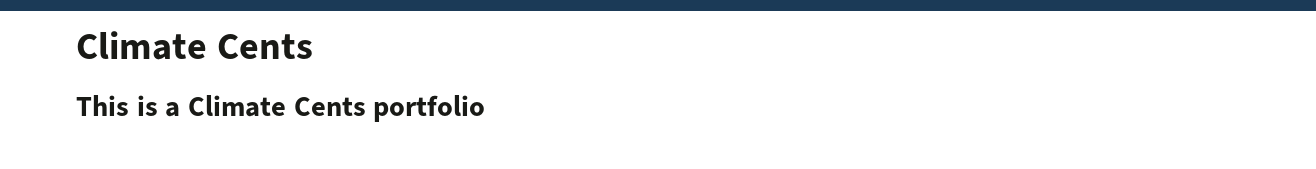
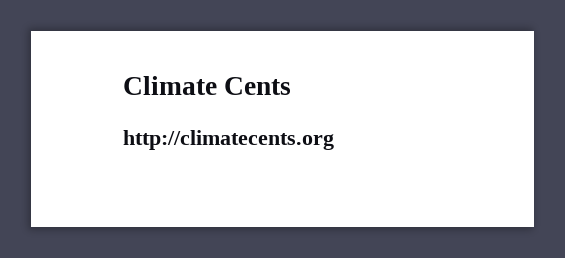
[76,95,486,122] This is a Climate Cents portfolio -> [123,130,334,150] http://climatecents.org

